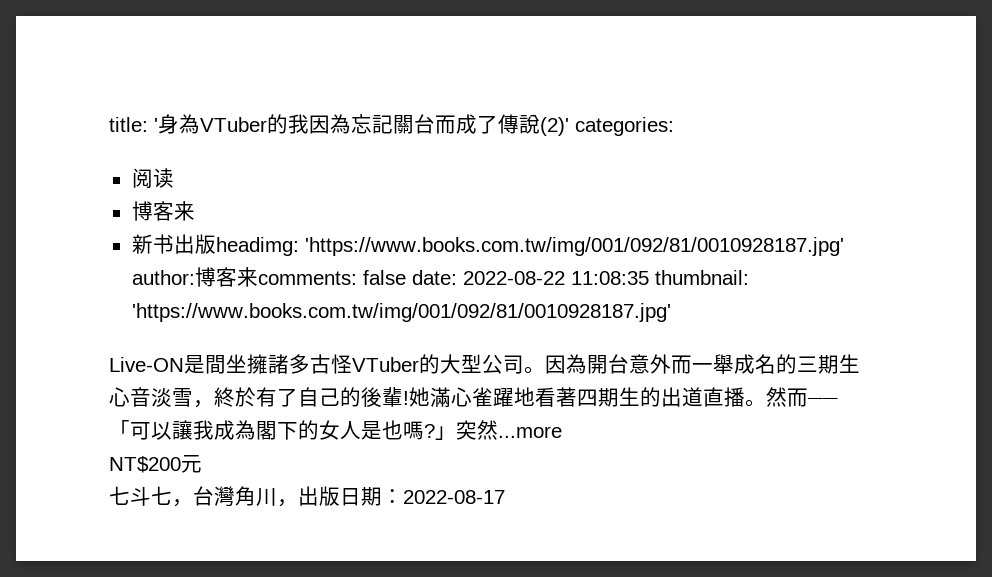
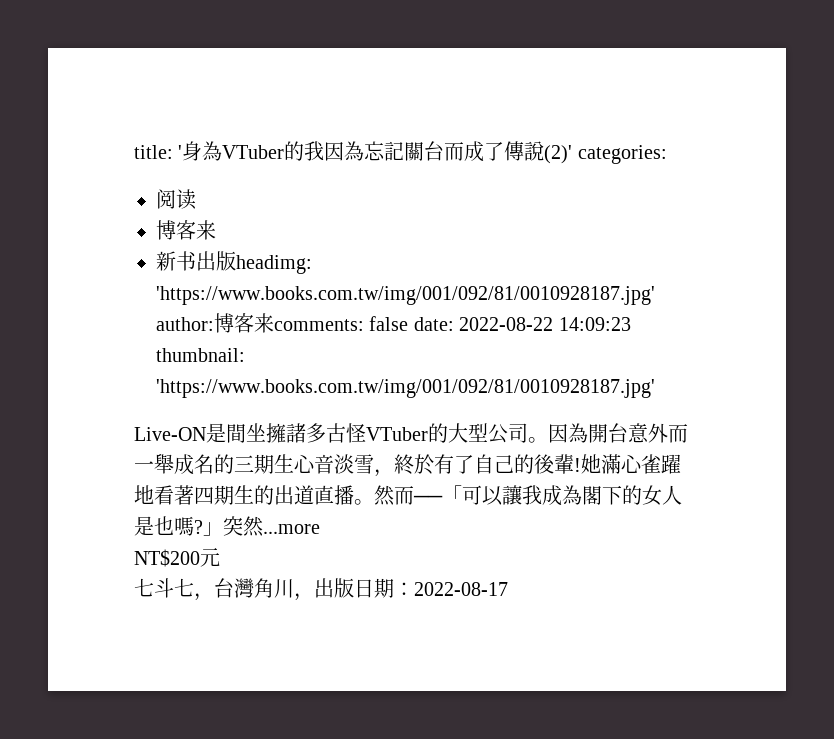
[570,271,649,285] 11:08:35 -> [558,317,631,331] 14:09:23

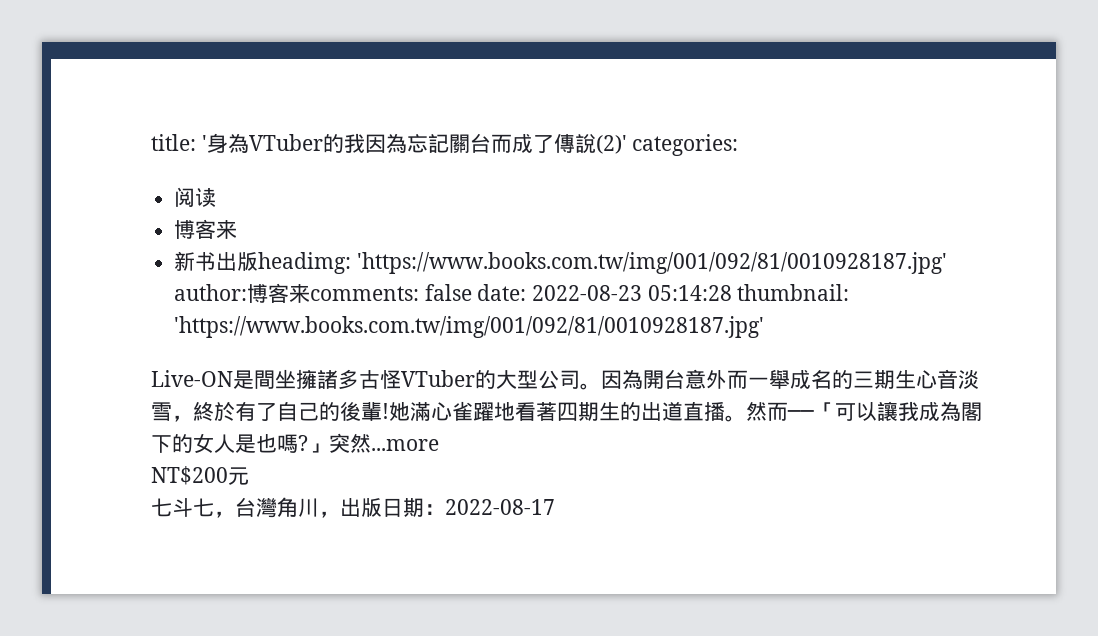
[459,317,631,331] 2022-08-22 14:09:23 -> [532,285,732,301] 2022-08-23 05:14:28

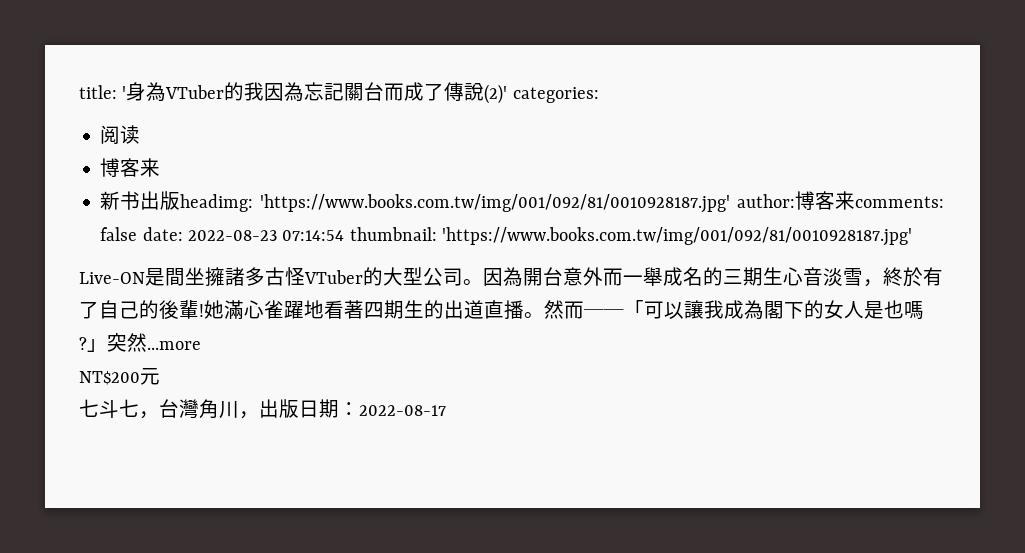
[647,285,732,301] 05:14:28 -> [282,230,345,241] 07:14:54

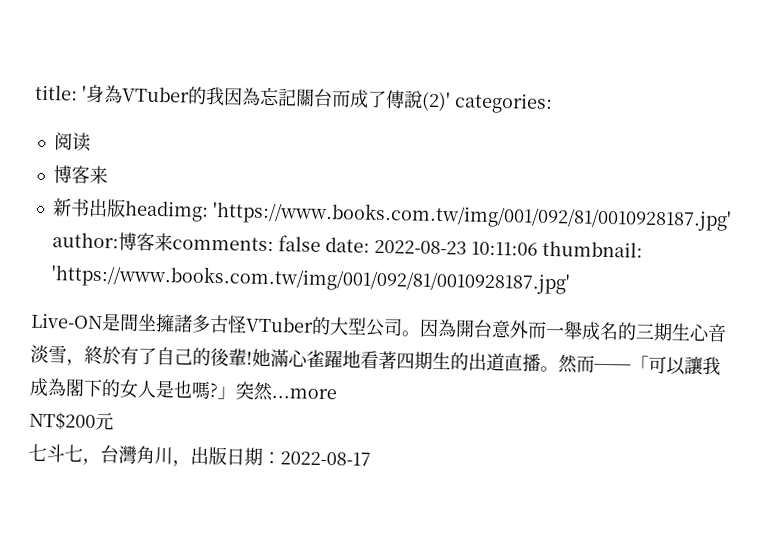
[282,230,345,241] 07:14:54 -> [470,241,538,256] 10:11:06

